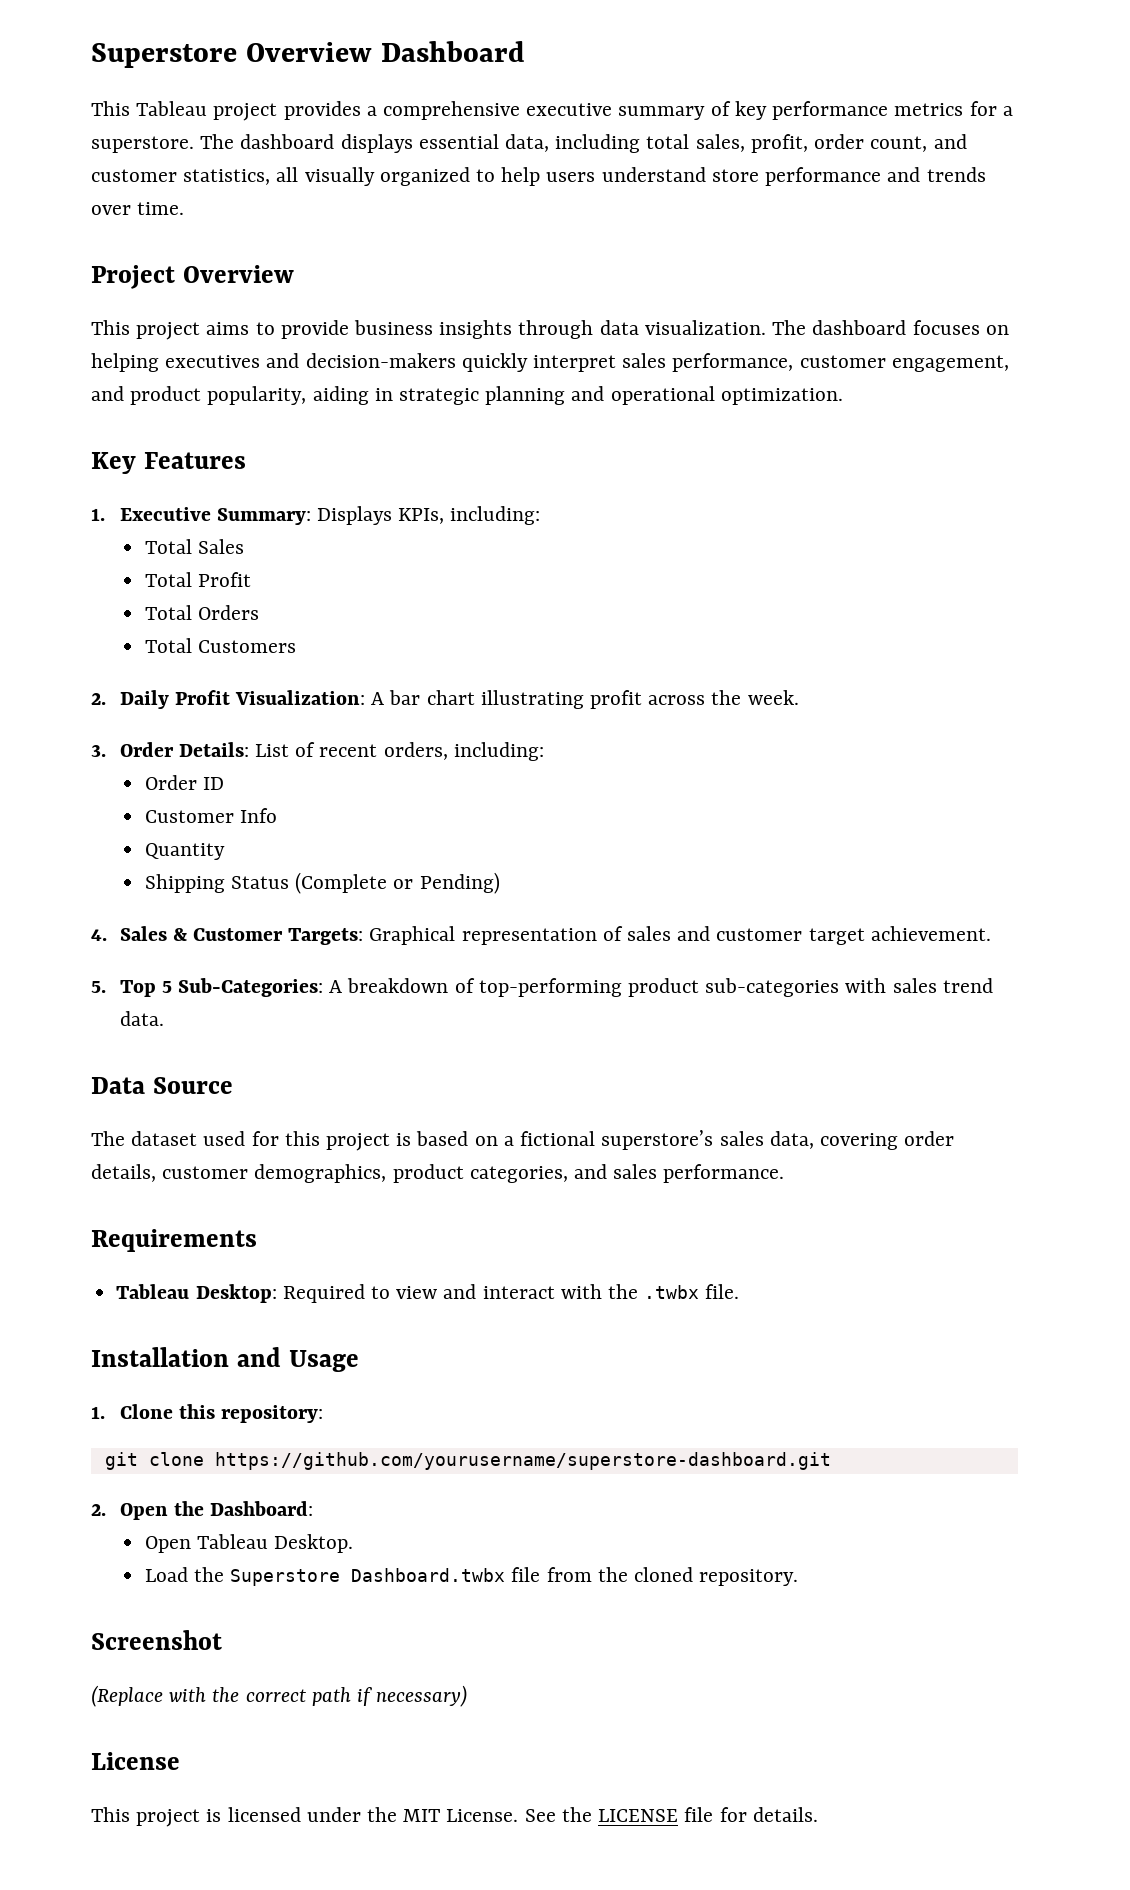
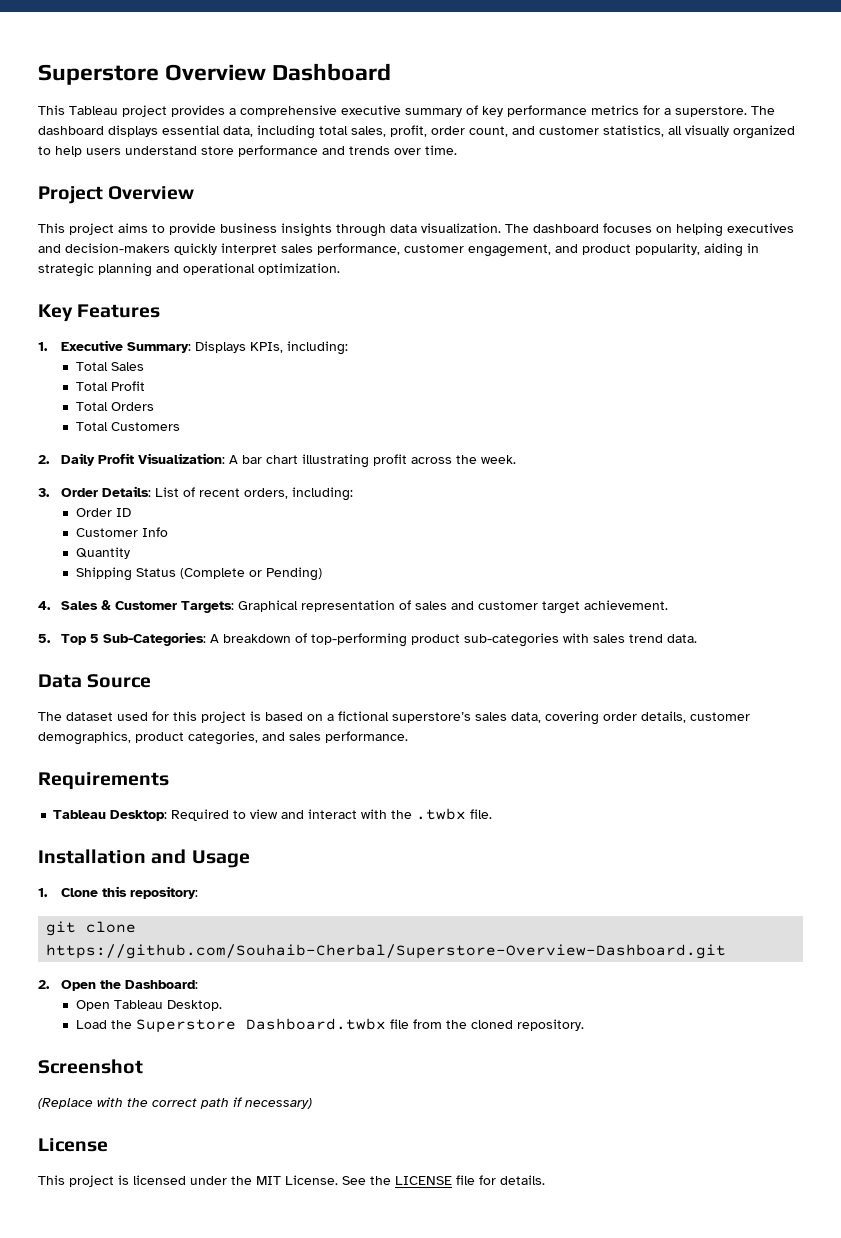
[214,1452,831,1470] https://github.com/yourusername/superstore-dashboard.git -> [46,944,727,959] https://github.com/Souhaib-Cherbal/Superstore-Overview-Dashboard.git

